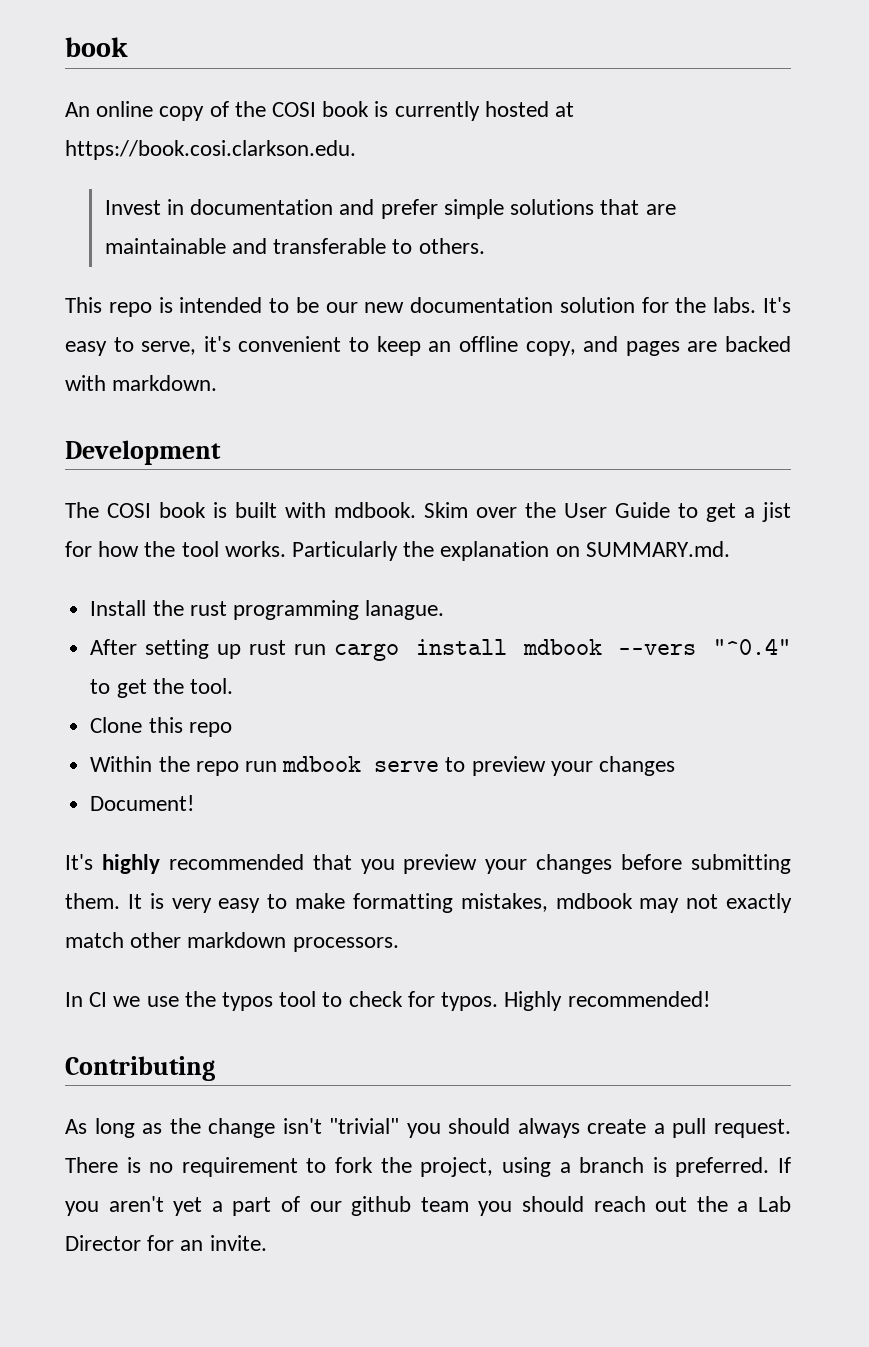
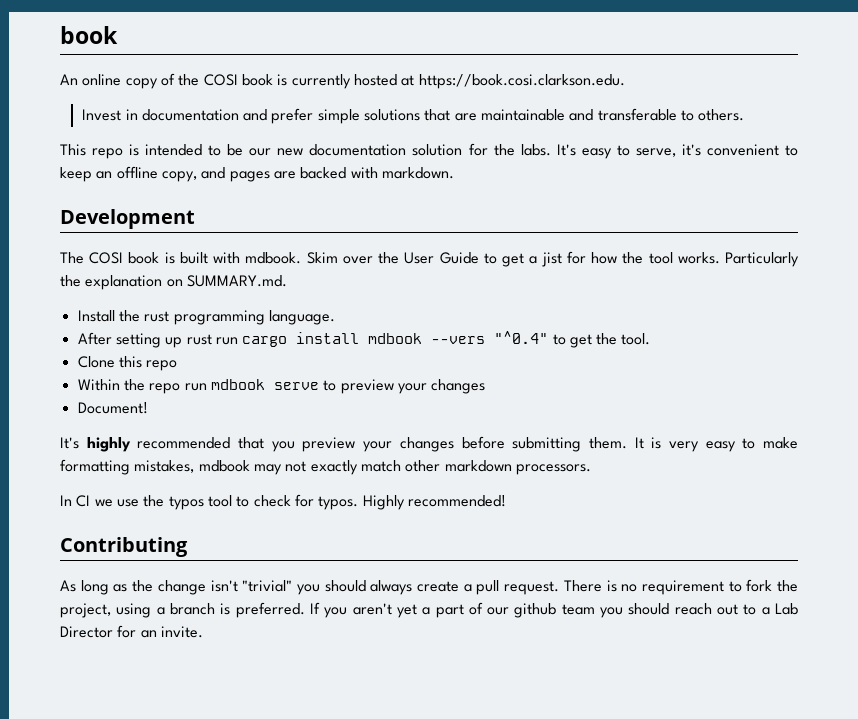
[365,600,445,620] lanague. -> [268,310,335,325] language.
[696,1196,728,1212] the -> [743,604,757,615] to

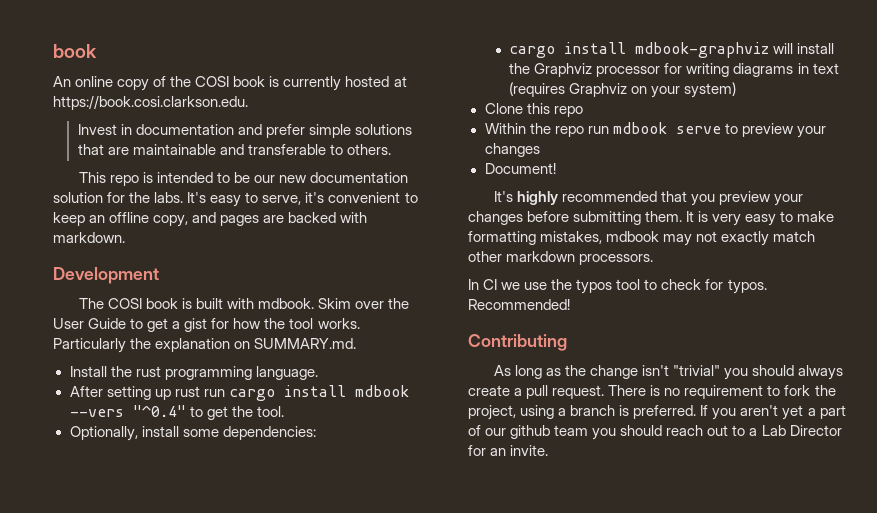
[541,252,562,267] jist -> [184,318,208,332] gist
(651, 339) none -> [69,426,316,441] [509,42,835,58] [509,63,839,77] [509,82,737,98] // Optionally, install some dependencies: // cargo install mdbook-graphviz will install the Graphviz processor for writing diagrams in text (requires Graphviz on your system)
[362,495,506,510] Highly recommended! -> [468,299,570,310] Recommended!

